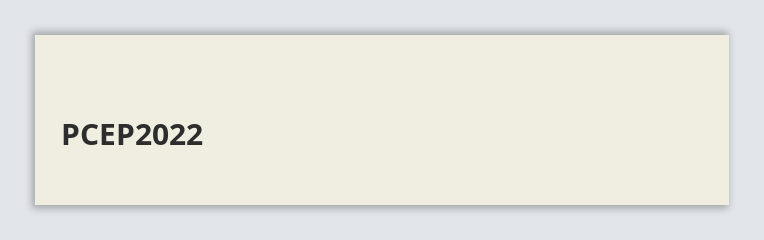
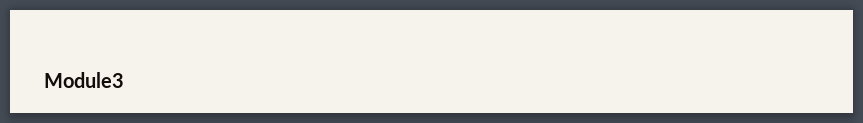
[61,124,203,145] PCEP2022 -> [44,72,124,88] Module3

